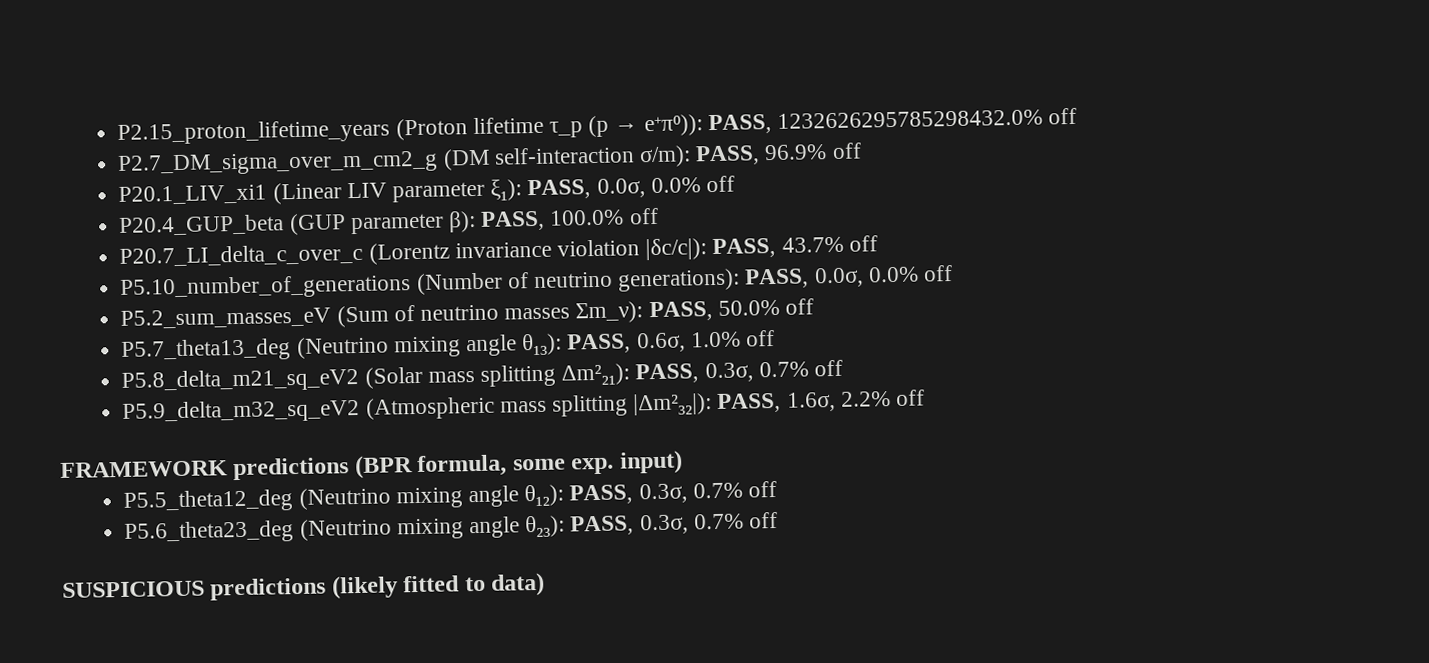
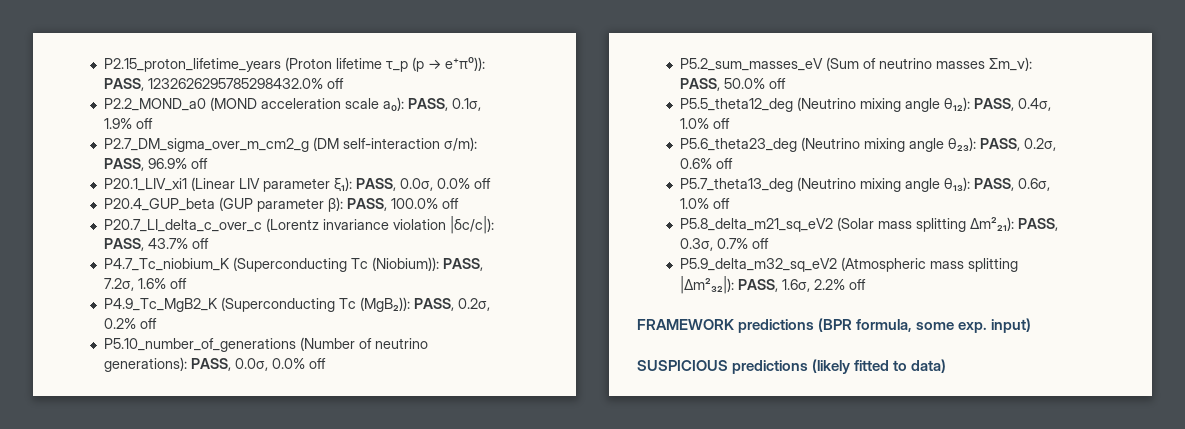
(1078, 116) none -> [103,97,481,111] [103,118,153,129] // P2.2_MOND_a0 (MOND acceleration scale a₀): PASS, 0.1σ, 1.9% off
(878, 243) none -> [103,257,483,272] [103,278,187,291] [103,297,490,312] [103,318,157,329] // P4.7_Tc_niobium_K (Superconducting Tc (Niobium)): PASS, 7.2σ, 1.6% off // P4.9_Tc_MgB2_K (Superconducting Tc (MgB₂)): PASS, 0.2σ, 0.2% off
(815, 306) none -> [679,97,1051,112] [679,118,730,129] [679,137,1056,152] [679,158,733,169] // P5.5_theta12_deg (Neutrino mixing angle θ₁₂): PASS, 0.4σ, 1.0% off // P5.6_theta23_deg (Neutrino mixing angle θ₂₃): PASS, 0.2σ, 0.6% off
[123,480,778,513] [124,511,779,544] // P5.5_theta12_deg (Neutrino mixing angle θ₁₂): PASS, 0.3σ, 0.7% off // P5.6_theta23_deg (Neutrino mixing angle θ₂₃): PASS, 0.3σ, 0.7% off -> (1032, 325) none

